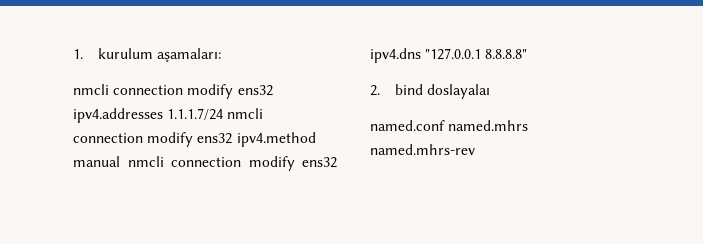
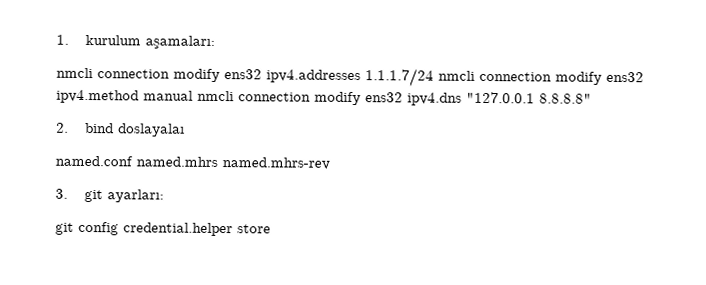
(475, 149) none -> [55,188,164,203] [55,221,271,237] // 3. git ayarları: // git config credential.helper store

